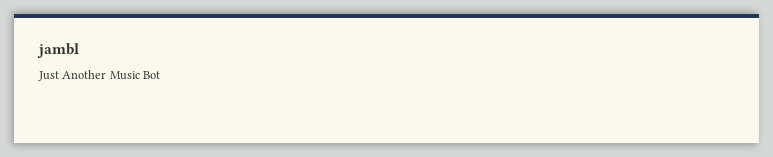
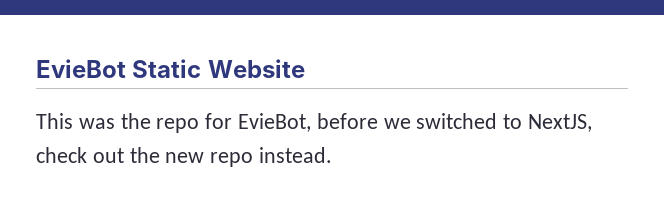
[37,43,79,58] [38,70,161,81] jambl // Just Another Music Bot -> [36,59,305,78] [36,113,593,133] [36,147,333,167] EvieBot Static Website // This was the repo for EvieBot, before we switched to NextJS, check out the new repo instead.

